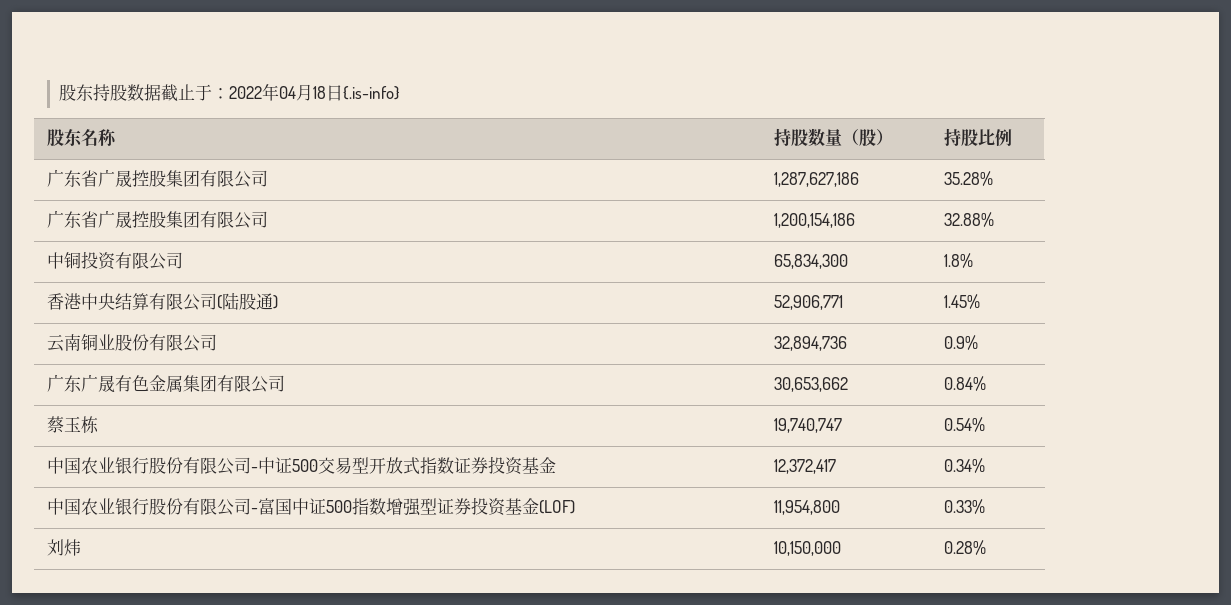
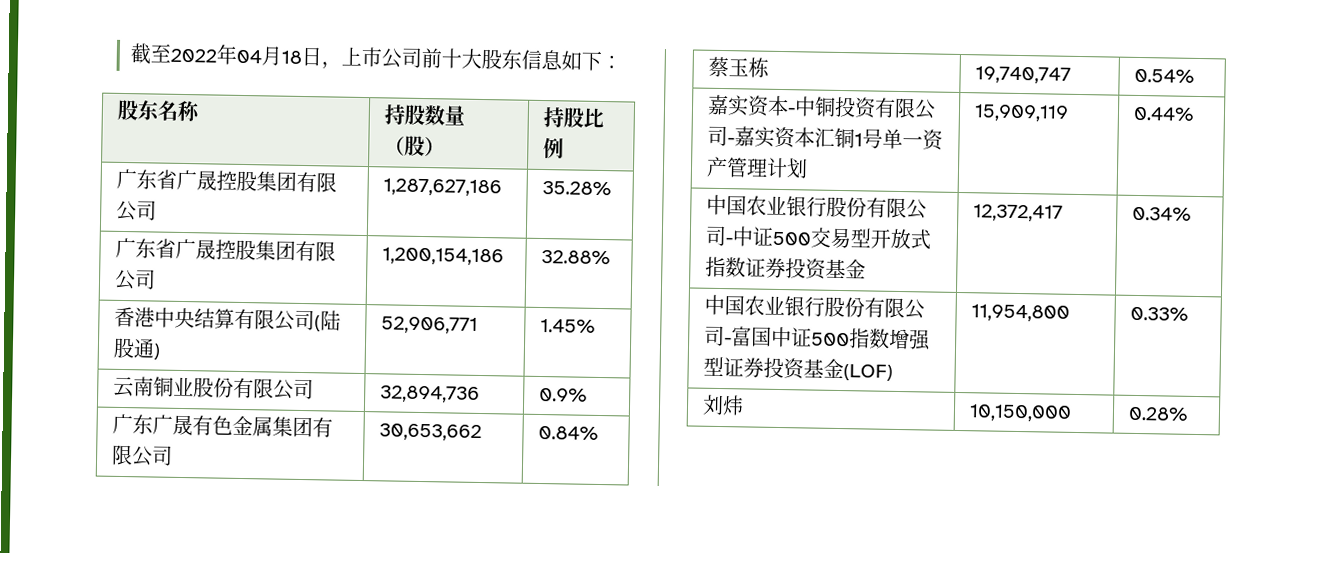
[59,84,230,102] 股东持股数据截止于： -> [129,43,172,65] 截至
[343,86,401,100] {.is-info} -> [320,46,622,71] ，上市公司前十大股东信息如下：
[47,251,184,270] [774,254,849,269] [944,253,974,268] // 中铜投资有限公司 | 65,834,300 | 1.8% -> (611, 257) none
(986, 424) none -> [706,94,936,120] [706,125,944,151] [705,156,808,179] [973,104,1069,122] [1132,106,1195,121] // 嘉实资本-中铜投资有限公司-嘉实资本汇铜1号单一资产管理计划 | 15,909,119 | 0.44%

